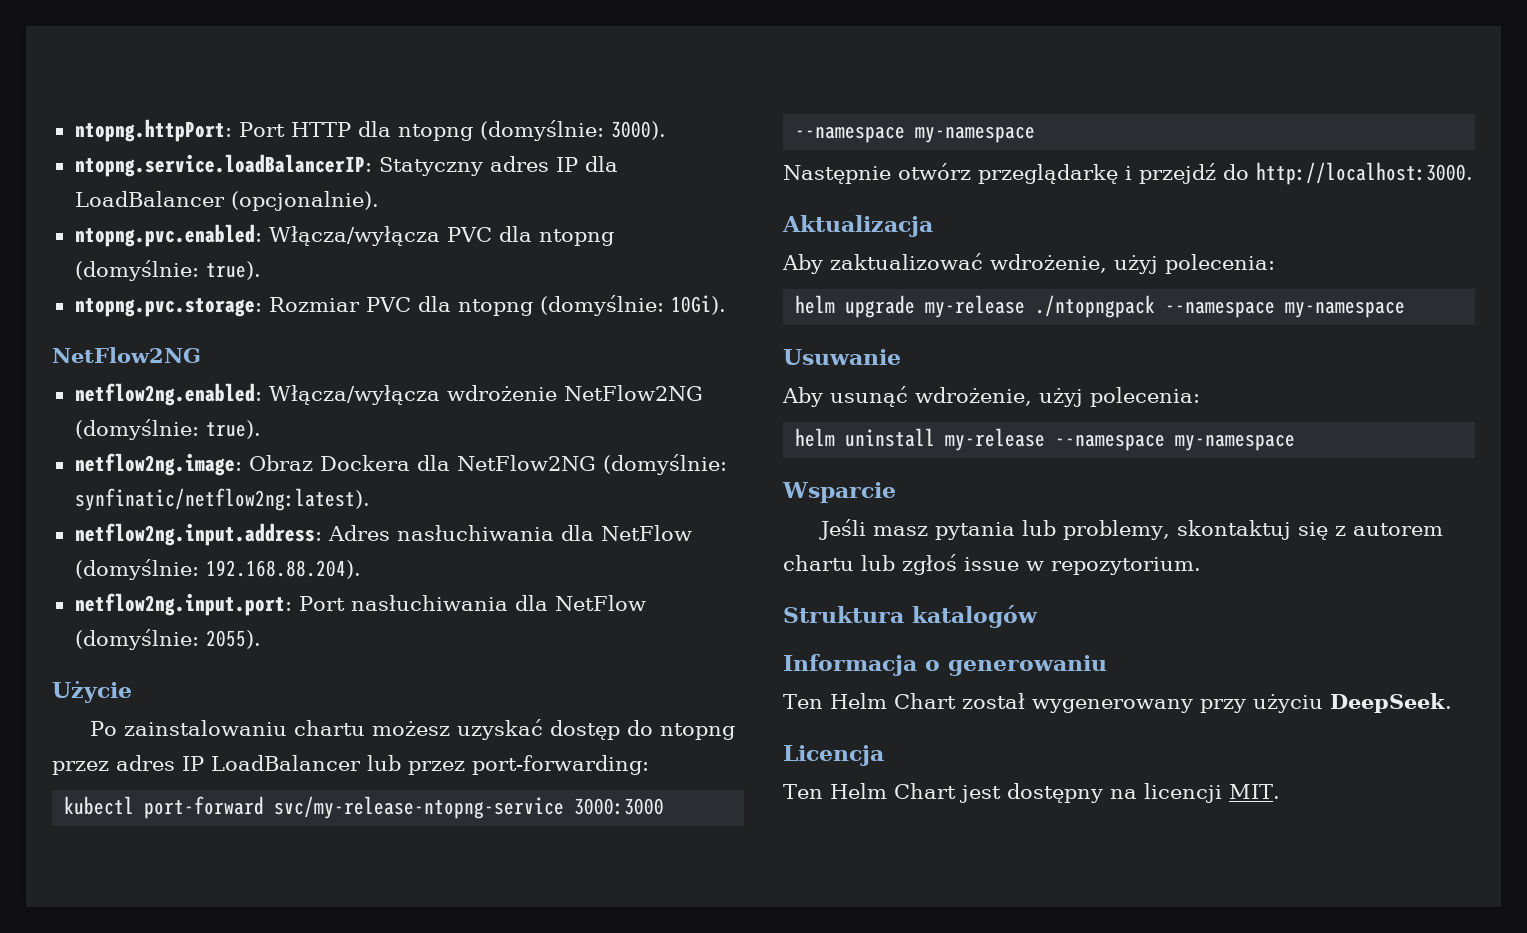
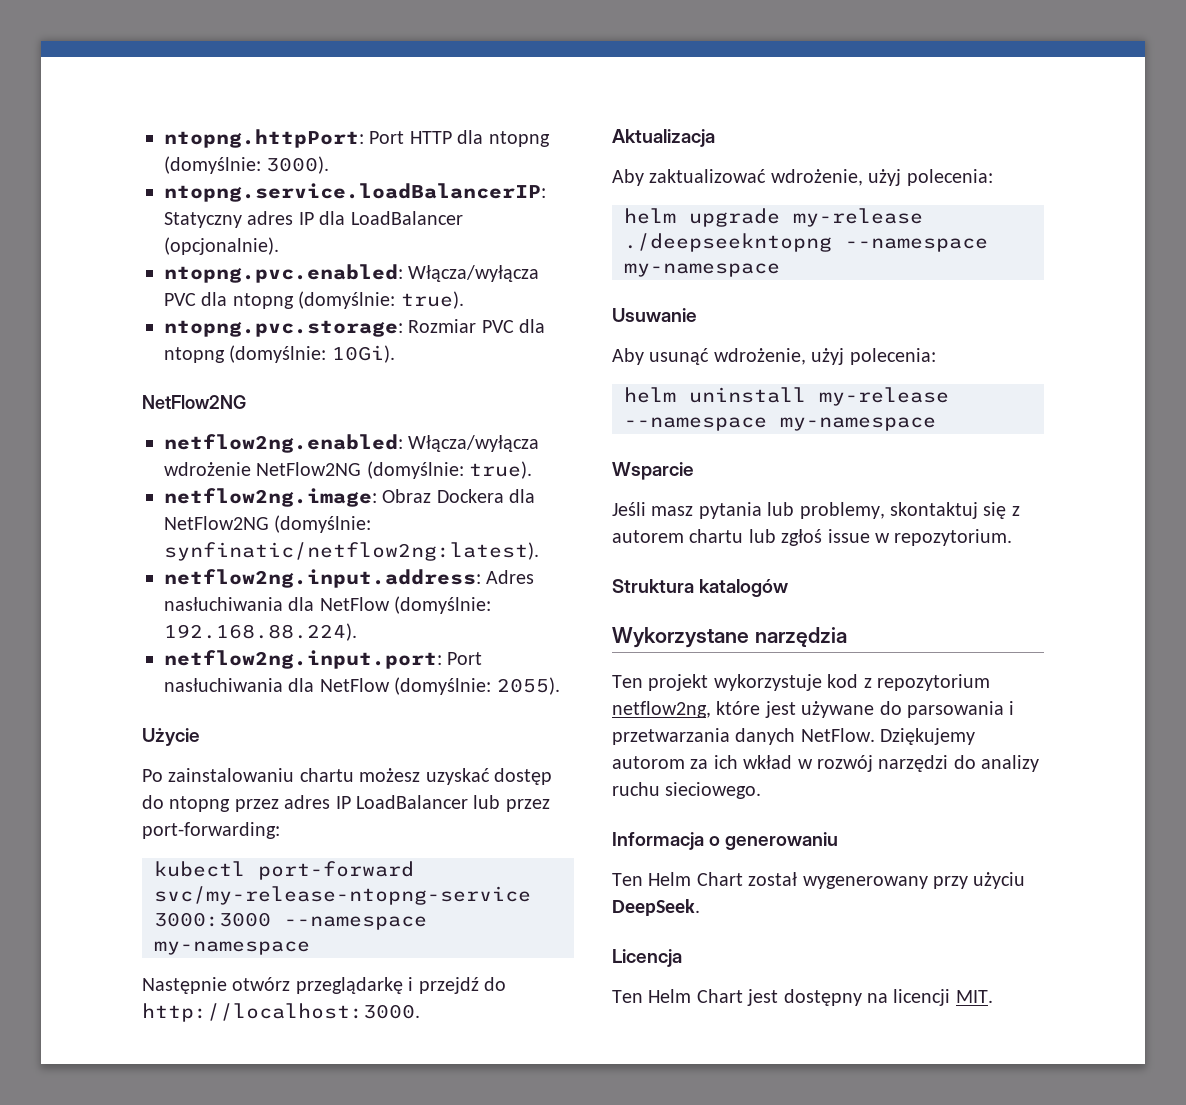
[205,560,361,579] 192.168.88.204). -> [164,623,357,641] 192.168.88.224).
[1035,295,1156,318] ./ntopngpack -> [624,233,832,252] ./deepseekntopng
(1038, 616) none -> [612,627,847,648] [612,674,990,691] [612,701,1015,718] [612,728,976,745] [612,755,1040,772] [612,782,762,799] // Wykorzystane narzędzia // Ten projekt wykorzystuje kod z repozytorium netflow2ng, które jest używane do parsowania i przetwarzania danych NetFlow. Dziękujemy autorom za ich wkład w rozwój narzędzi do analizy ruchu sieciowego.

